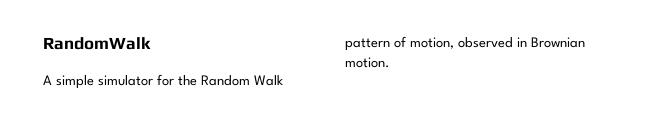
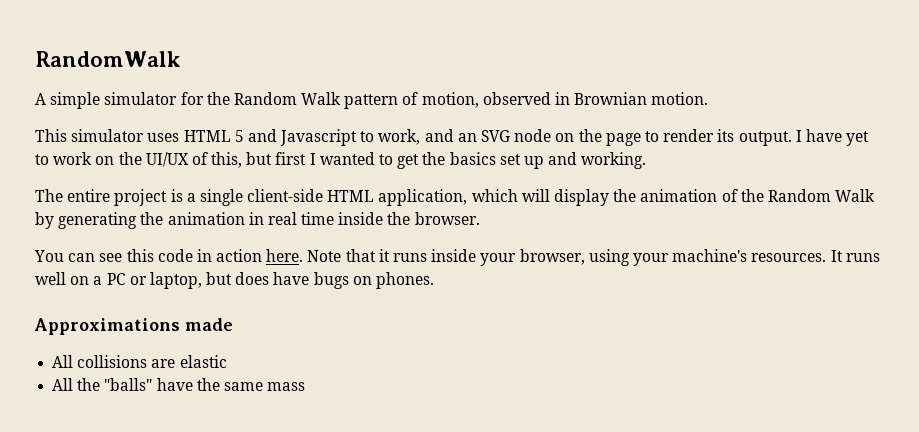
(390, 62) none -> [35,129,870,146] [35,152,647,169] [35,189,876,206] [35,212,480,229] [34,249,880,266] [35,272,435,289] [34,318,233,335] [52,355,227,368] [52,378,306,391] // This simulator uses HTML 5 and Javascript to work, and an SVG node on the page to render its output. I have yet to work on the UI/UX of this, but first I wanted to get the basics set up and working. // The entire project is a single client-side HTML application, which will display the animation of the Random Walk by generating the animation in real time inside the browser. // You can see this code in action here. Note that it runs inside your browser, using your machine's resources. It runs well on a PC or laptop, but does have bugs on phones. // Approximations made // All collisions are elastic // All the "balls" have the same mass

